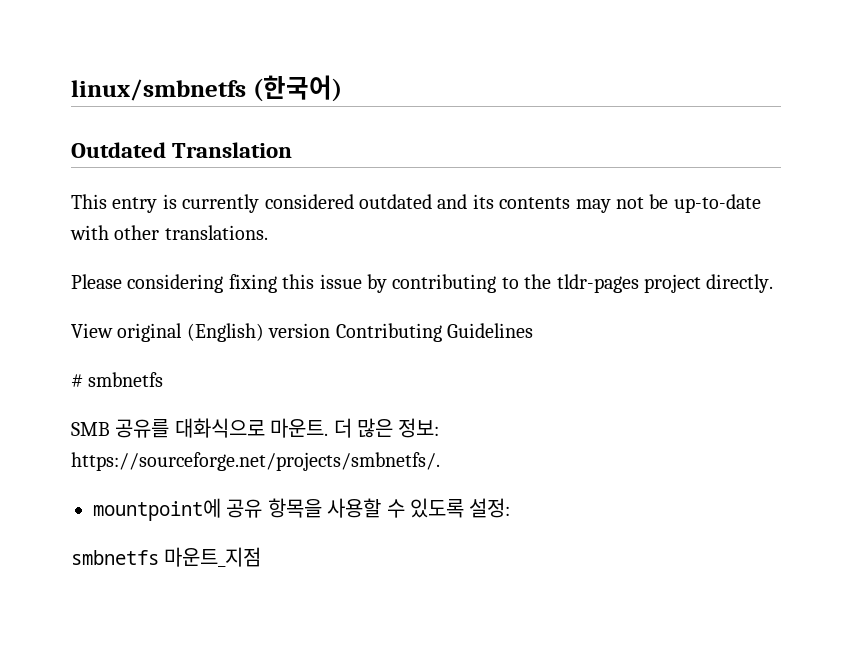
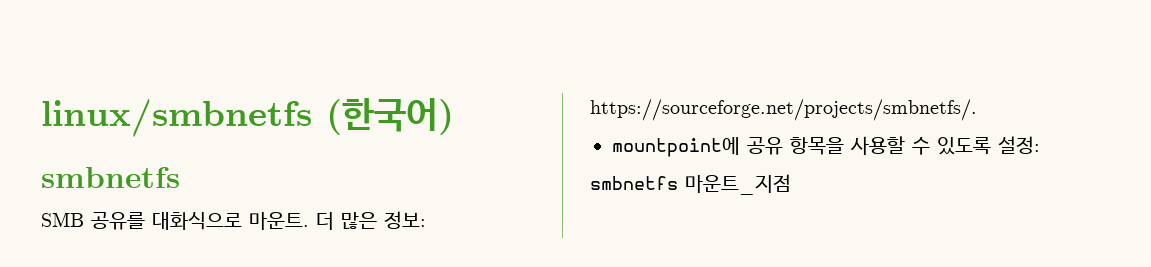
[71,142,293,158] [71,194,761,213] [70,225,268,240] [71,274,774,293] [71,323,533,342] [71,374,83,387] Outdated Translation // This entry is currently considered outdated and its contents may not be up-to-date with other translations. // Please considering fixing this issue by contributing to the tldr-pages project directly. // View original (English) version Contributing Guidelines // # -> (454, 116) none

